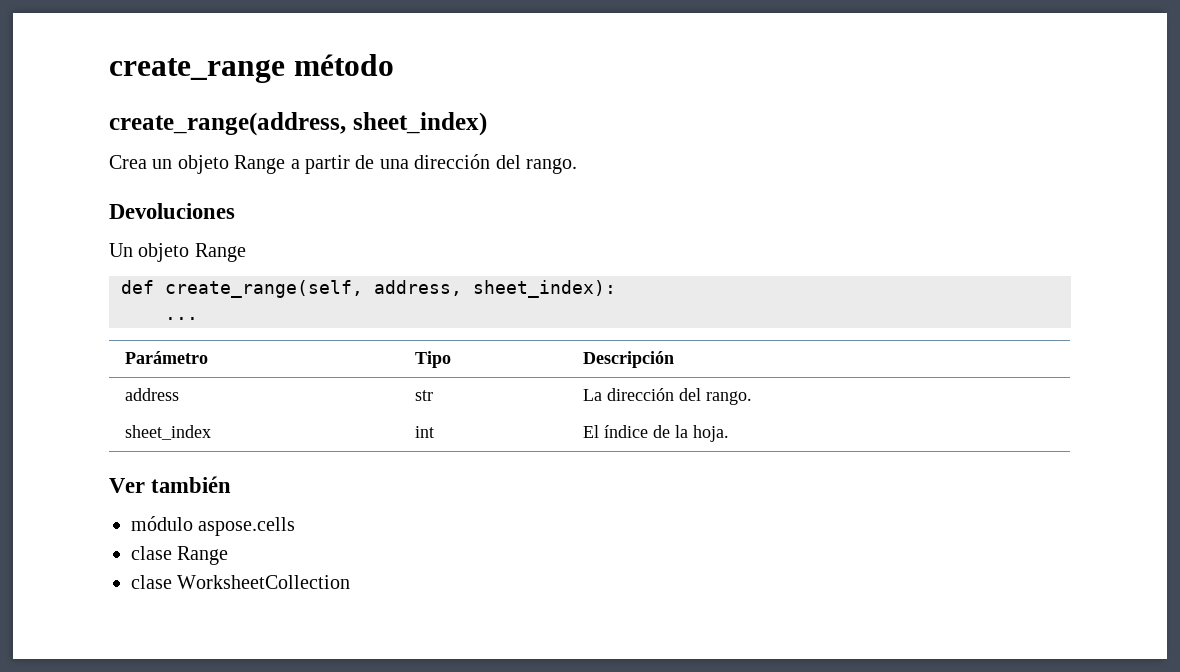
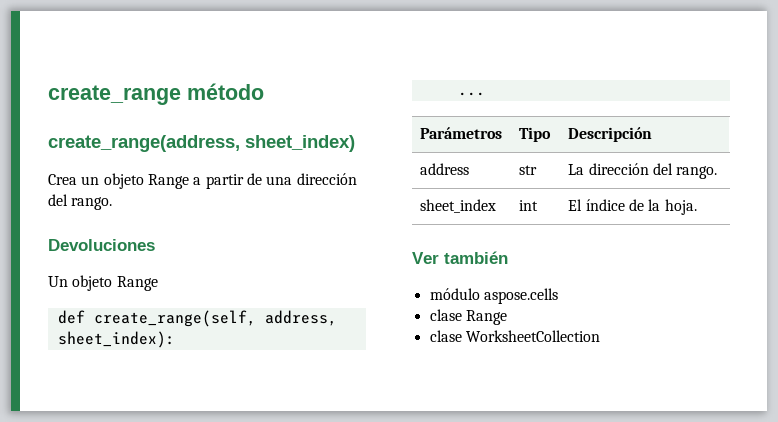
[124,351,208,364] Parámetro -> [420,127,503,139] Parámetros

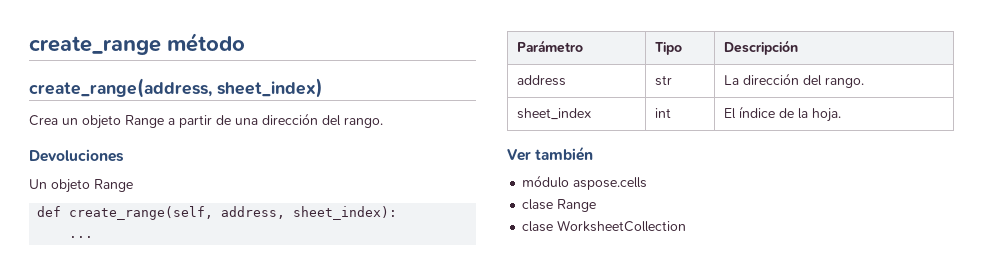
[420,127,503,139] Parámetros -> [516,40,583,53] Parámetro

